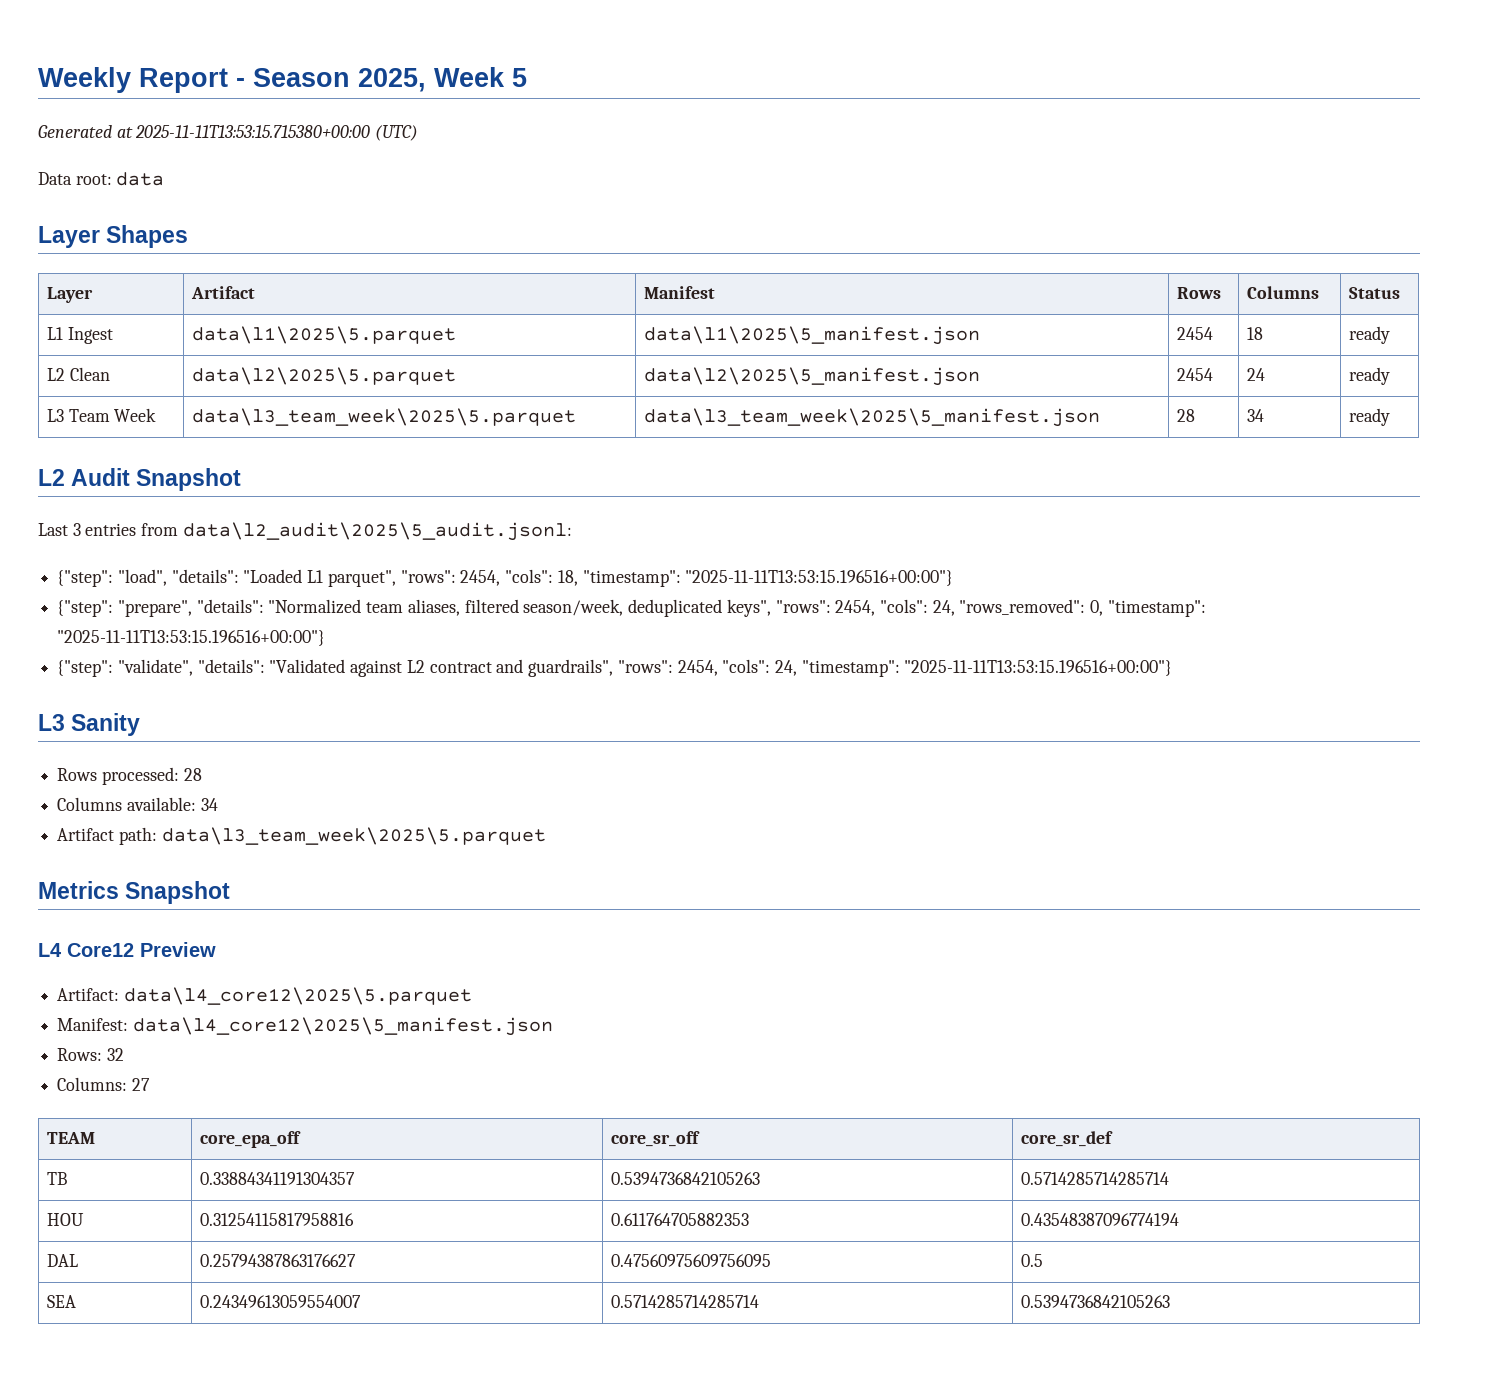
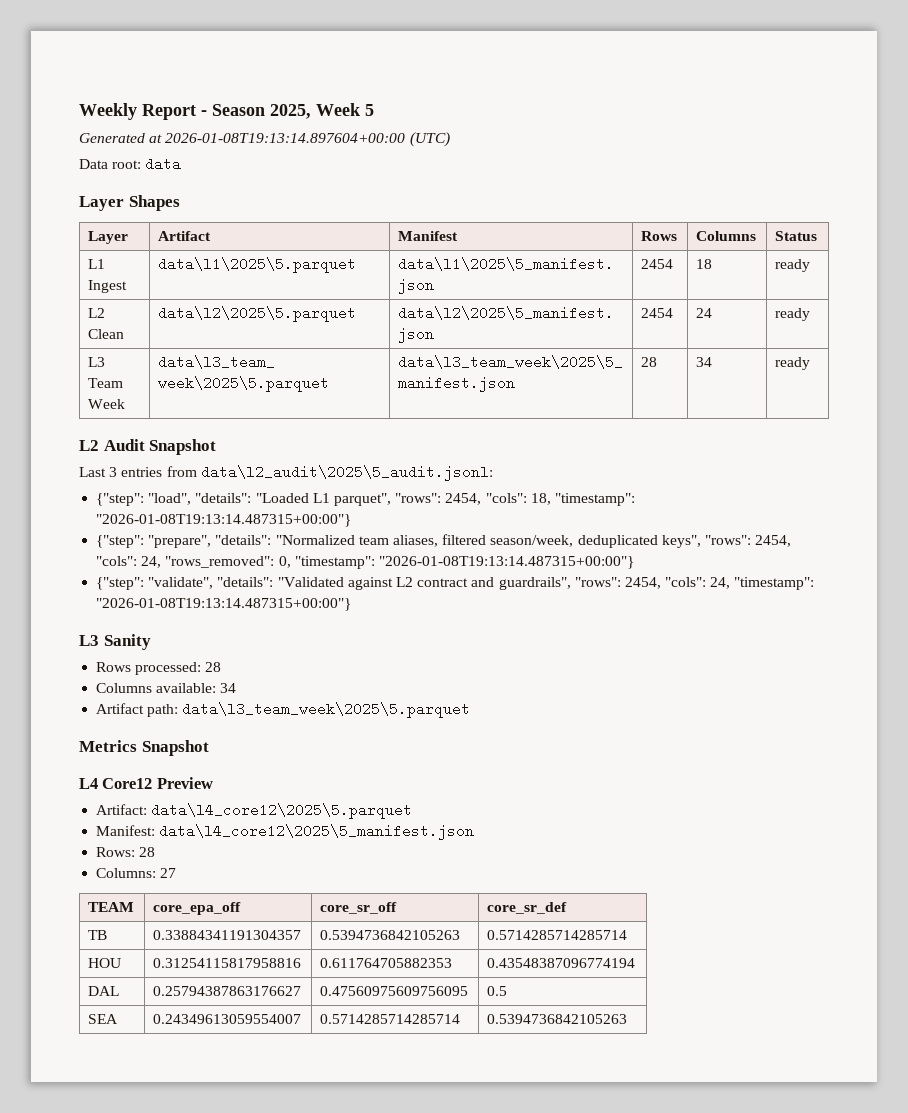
[135,125,371,138] 2025-11-11T13:53:15.715380+00:00 -> [165,133,406,143] 2026-01-08T19:13:14.897604+00:00
[685,570,954,586] "2025-11-11T13:53:15.196516+00:00"} -> [96,514,352,527] "2026-01-08T19:13:14.487315+00:00"}
[57,630,326,646] "2025-11-11T13:53:15.196516+00:00"} -> [378,556,634,569] "2026-01-08T19:13:14.487315+00:00"}
[904,660,1173,676] "2025-11-11T13:53:15.196516+00:00"} -> [96,598,352,611] "2026-01-08T19:13:14.487315+00:00"}
[106,1048,124,1061] 32 -> [139,847,156,857] 28

